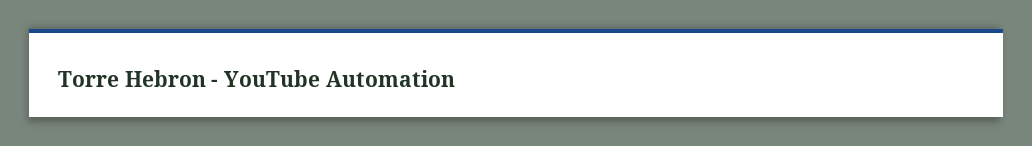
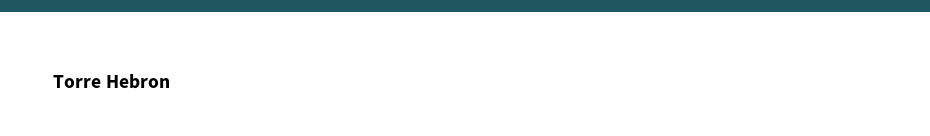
[211,70,455,87] - YouTube Automation -> (171, 81) none

